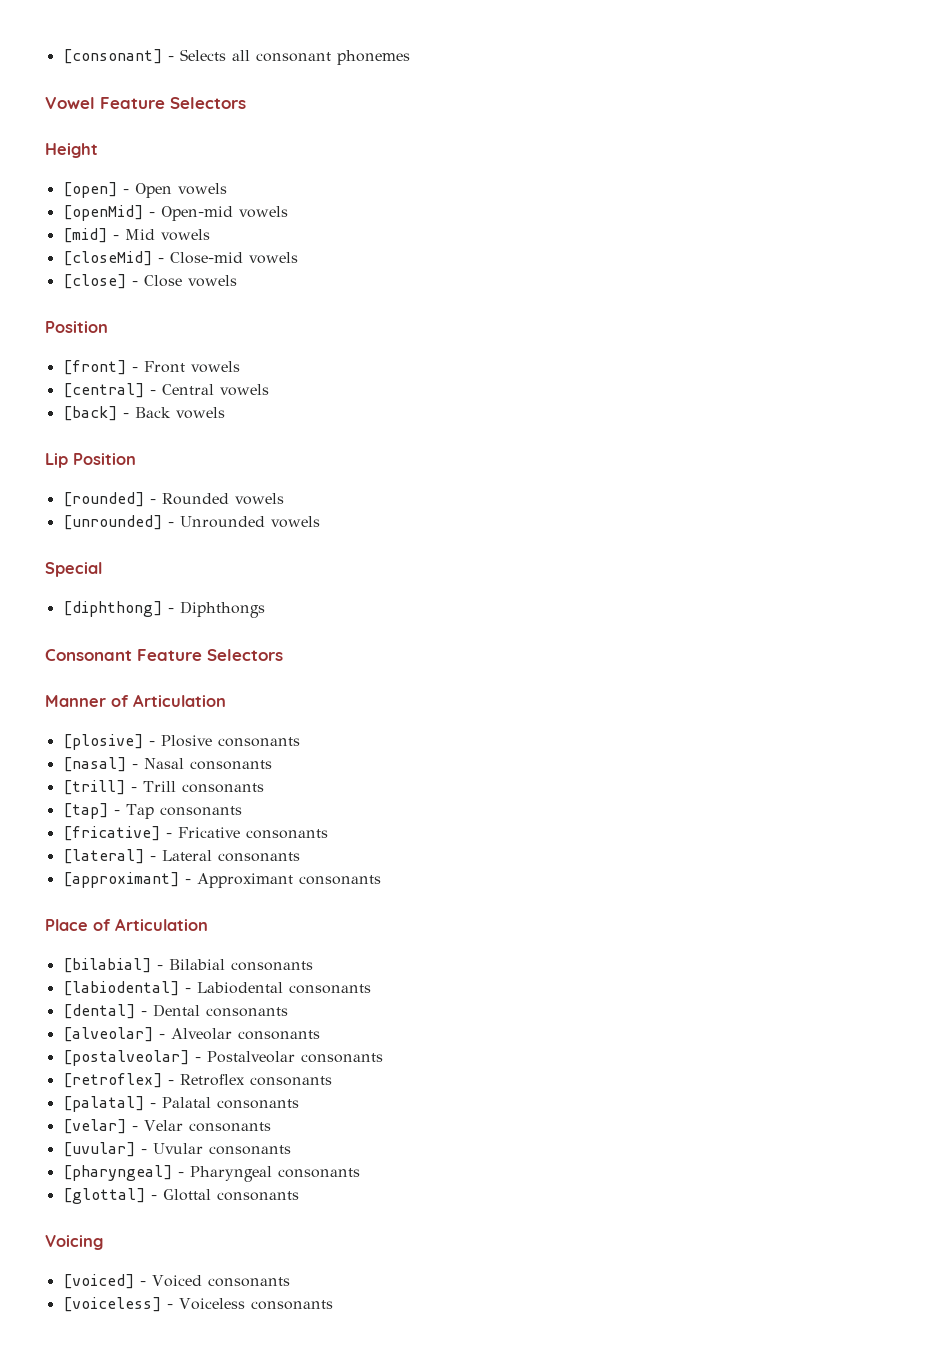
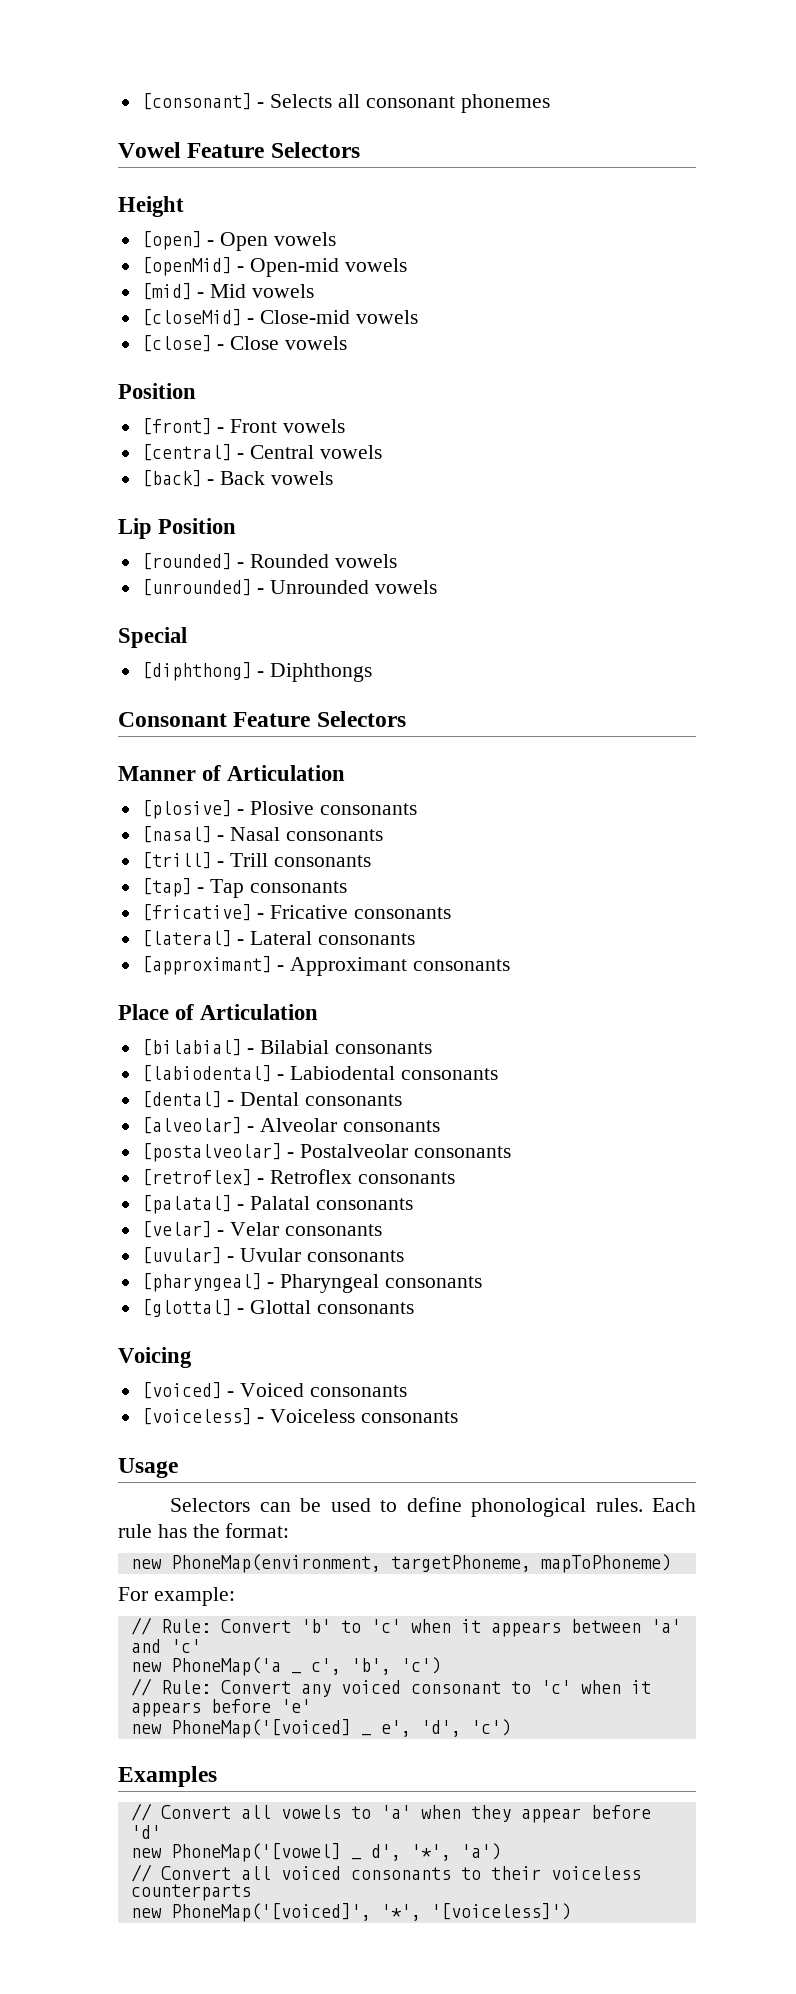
(333, 1305) none -> [118,1458,178,1478] [170,1497,697,1517] [118,1523,290,1538] [130,1554,671,1573] [118,1587,235,1606] [130,1617,681,1637] [130,1639,201,1653] [130,1657,441,1676] [130,1678,651,1697] [130,1699,311,1717] [130,1719,511,1738] [118,1766,217,1787] [130,1803,651,1823] [130,1825,161,1839] [130,1843,501,1862] [130,1864,641,1882] [130,1884,251,1901] [130,1903,571,1922] // Usage // Selectors can be used to define phonological rules. Each rule has the format: // new PhoneMap(environment, targetPhoneme, mapToPhoneme) // For example: // // Rule: Convert 'b' to 'c' when it appears between 'a' and 'c' // new PhoneMap('a _ c', 'b', 'c') // // Rule: Convert any voiced consonant to 'c' when it appears before 'e' // new PhoneMap('[voiced] _ e', 'd', 'c') // Examples // // Convert all vowels to 'a' when they appear before 'd' // new PhoneMap('[vowel] _ d', '*', 'a') // // Convert all voiced consonants to their voiceless counterparts // new PhoneMap('[voiced]', '*', '[voiceless]')

